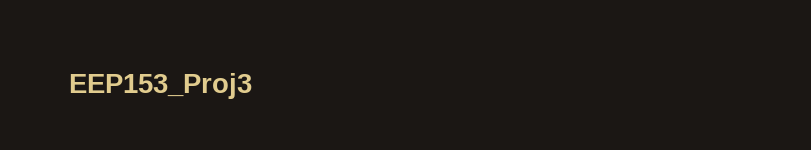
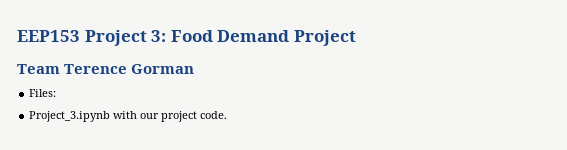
[69,73,252,99] EEP153_Proj3 -> [17,30,356,46] [17,64,195,74] [29,89,57,97] [29,111,228,122] EEP153 Project 3: Food Demand Project // Team Terence Gorman // Files: // Project_3.ipynb with our project code.

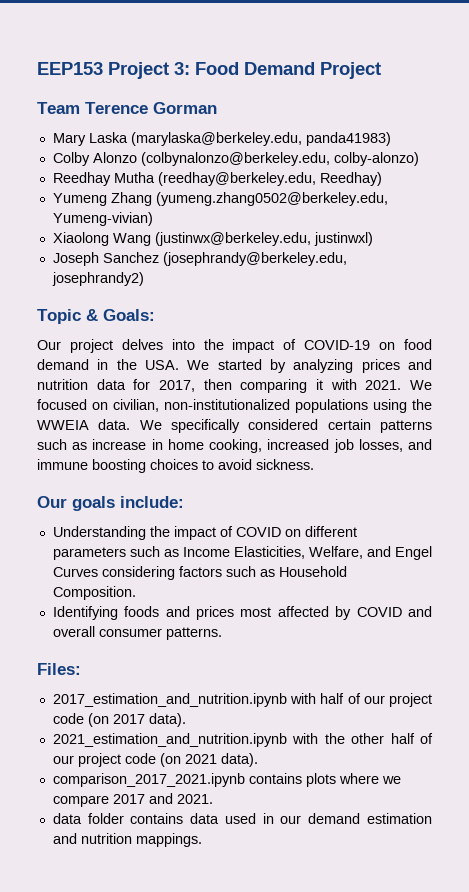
[29,89,57,97] [29,111,228,122] Files: // Project_3.ipynb with our project code. -> [52,132,391,146] [52,152,419,166] [52,172,382,186] [52,192,388,206] [52,212,153,226] [52,232,373,246] [52,252,347,266] [51,272,144,286] [37,309,155,324] [37,339,433,353] [37,359,432,373] [37,379,433,393] [37,399,432,413] [37,419,432,433] [37,439,433,453] [37,459,314,473] [37,496,184,511] [52,526,357,540] [52,546,433,560] [52,566,347,580] [52,586,136,600] [52,606,433,620] [52,626,222,640] [37,663,81,675] [52,693,432,707] [52,713,186,727] [52,733,434,747] [52,753,258,767] [52,773,401,787] [52,793,213,807] [52,813,432,824] [52,833,202,847] Mary Laska (marylaska@berkeley.edu, panda41983) // Colby Alonzo (colbynalonzo@berkeley.edu, colby-alonzo) // Reedhay Mutha (reedhay@berkeley.edu, Reedhay) // Yumeng Zhang (yumeng.zhang0502@berkeley.edu, Yumeng-vivian) // Xiaolong Wang (justinwx@berkeley.edu, justinwxl) // Joseph Sanchez (josephrandy@berkeley.edu, josephrandy2) // Topic & Goals: // Our project delves into the impact of COVID-19 on food demand in the USA. We started by analyzing prices and nutrition data for 2017, then comparing it with 2021. We focused on civilian, non-institutionalized populations using the WWEIA data. We specifically considered certain patterns such as increase in home cooking, increased job losses, and immune boosting choices to avoid sickness. // Our goals include: // Understanding the impact of COVID on different parameters such as Income Elasticities, Welfare, and Engel Curves considering factors such as Household Composition. // Identifying foods and prices most affected by COVID and overall consumer patterns. // Files: // 2017_estimation_and_nutrition.ipynb with half of our project code (on 2017 data). // 2021_estimation_and_nutrition.ipynb with the other half of our project code (on 2021 data). // comparison_2017_2021.ipynb contains plots where we compare 2017 and 2021. // data folder contains data used in our demand estimation and nutrition mappings.

